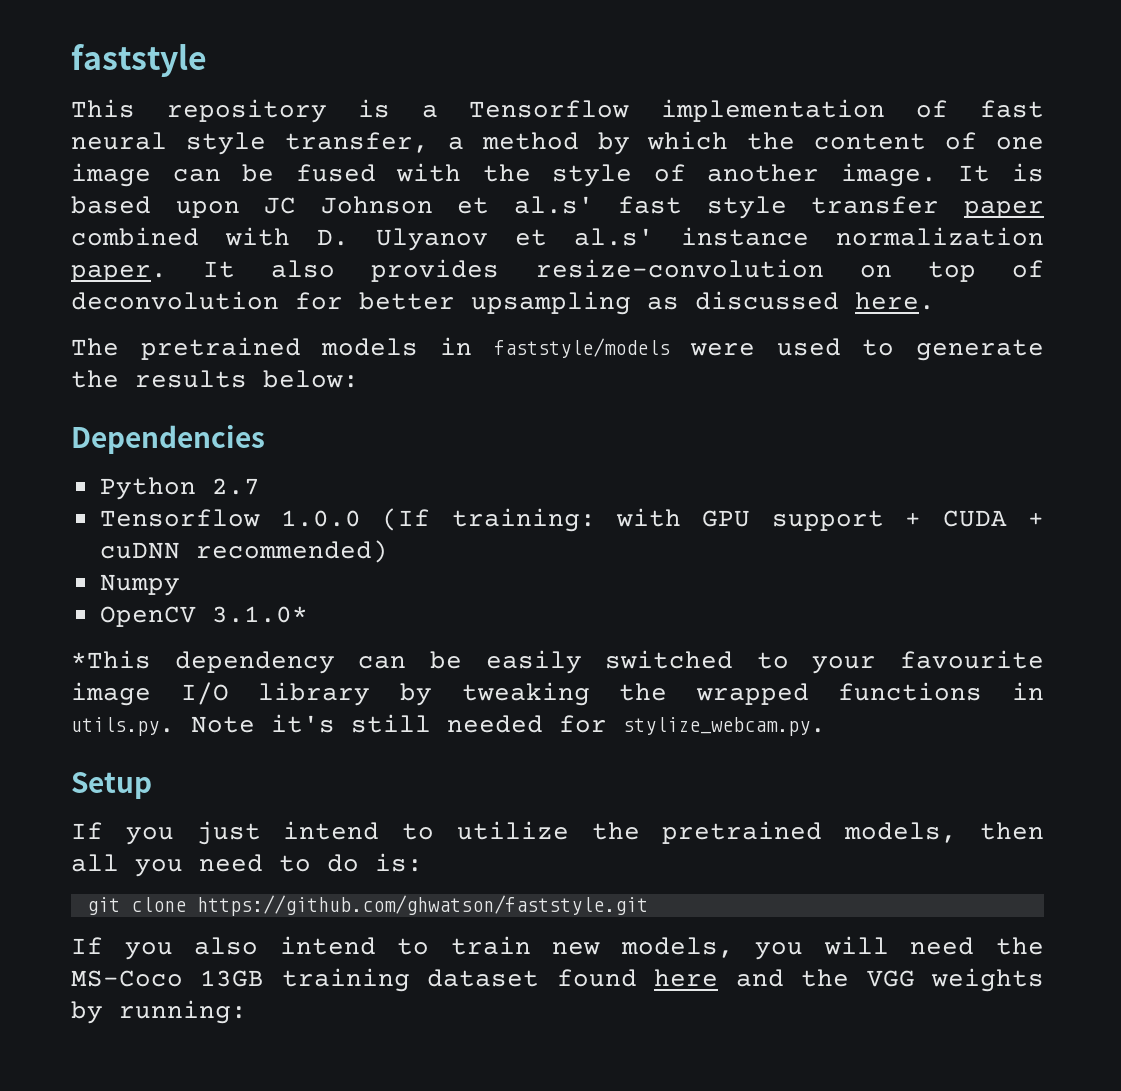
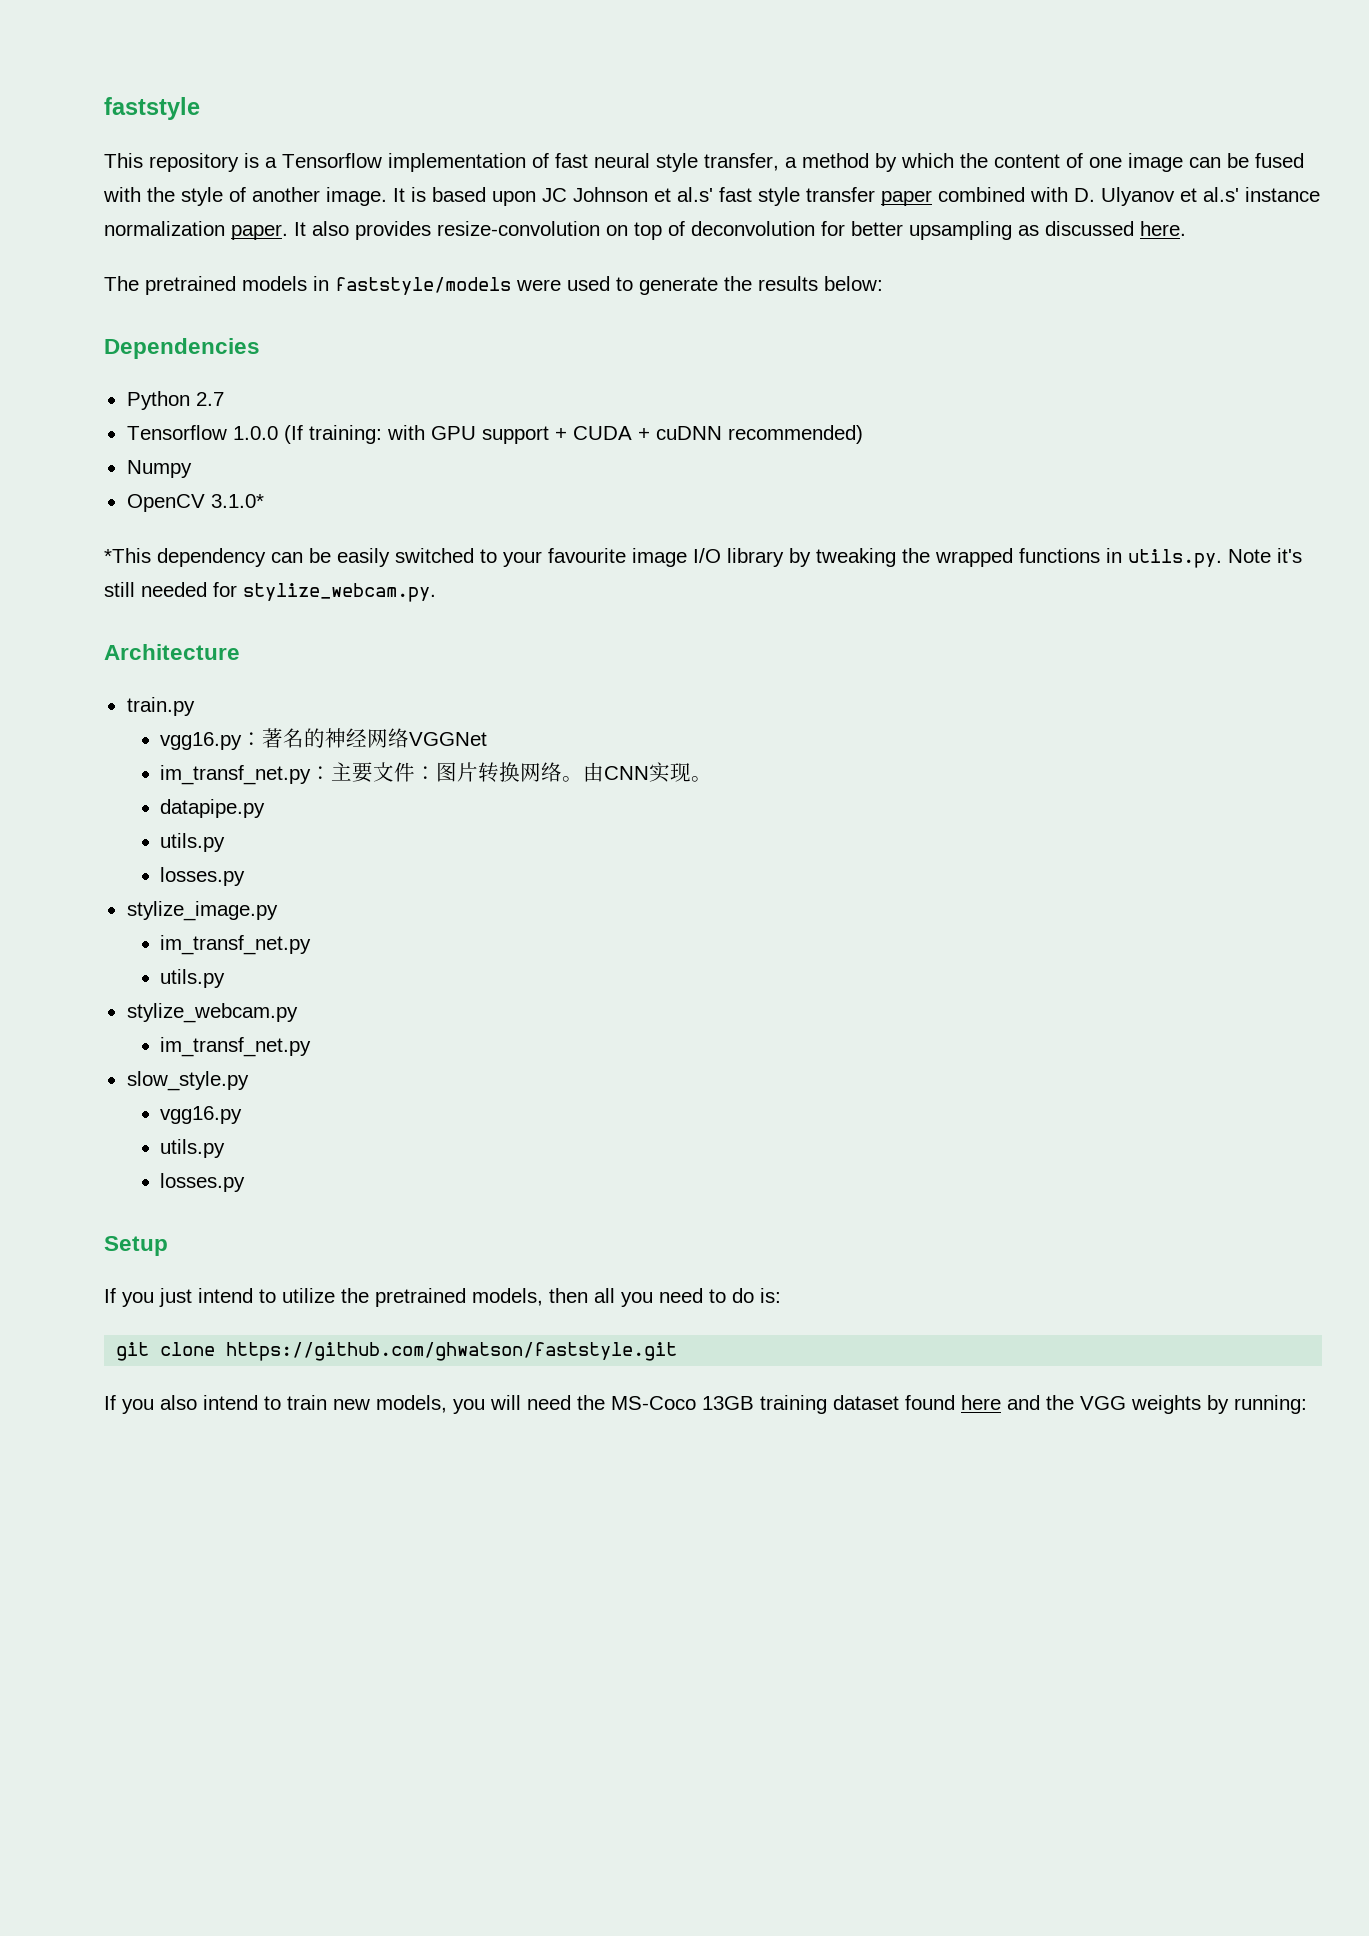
(826, 726) none -> [104,644,240,660] [126,697,195,716] [160,728,488,750] [160,762,713,785] [160,799,266,818] [160,833,226,852] [160,867,246,886] [126,901,278,921] [160,935,312,955] [160,969,226,988] [126,1003,298,1023] [160,1037,312,1057] [126,1071,249,1091] [160,1106,243,1124] [160,1139,226,1158] [160,1173,246,1192] // Architecture // train.py // vgg16.py：著名的神经网络VGGNet // im_transf_net.py：主要文件：图片转换网络。由CNN实现。 // datapipe.py // utils.py // losses.py // stylize_image.py // im_transf_net.py // utils.py // stylize_webcam.py // im_transf_net.py // slow_style.py // vgg16.py // utils.py // losses.py

